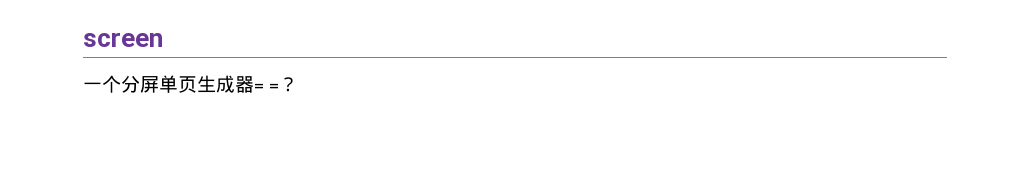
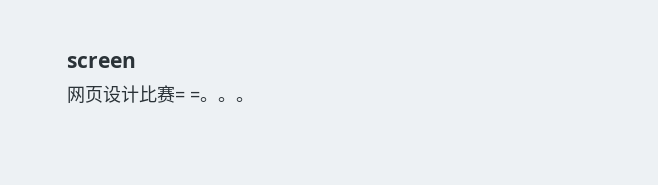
[83,75,254,93] 一个分屏单页生成器 -> [67,85,175,104] 网页设计比赛
[279,77,298,92] ？ -> [200,97,254,102] 。。。

